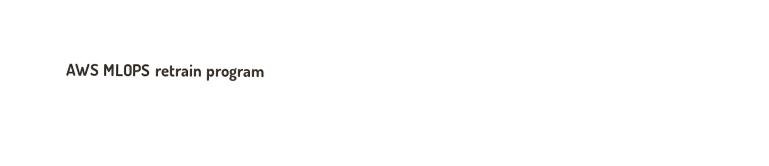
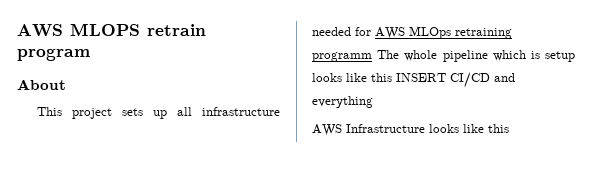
(266, 74) none -> [17,79,66,90] [37,107,280,119] [312,26,512,39] [312,50,575,62] [312,72,515,88] [312,96,373,108] [312,124,509,136] // About // This project sets up all infrastructure needed for AWS MLOps retraining programm The whole pipeline which is setup looks like this INSERT CI/CD and everything // AWS Infrastructure looks like this

